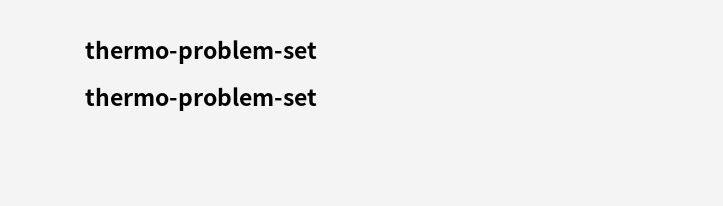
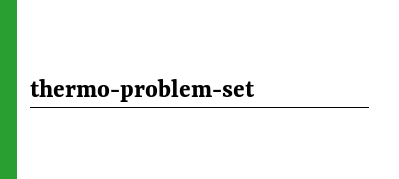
[85,40,317,64] [85,87,317,111] thermo-problem-set // thermo-problem-set -> [30,79,255,102] thermo-problem-set

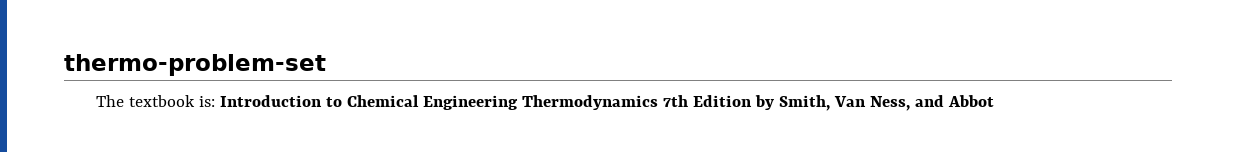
(255, 90) none -> [96,95,995,111] // The textbook is: Introduction to Chemical Engineering Thermodynamics 7th Edition by Smith, Van Ness, and Abbot

